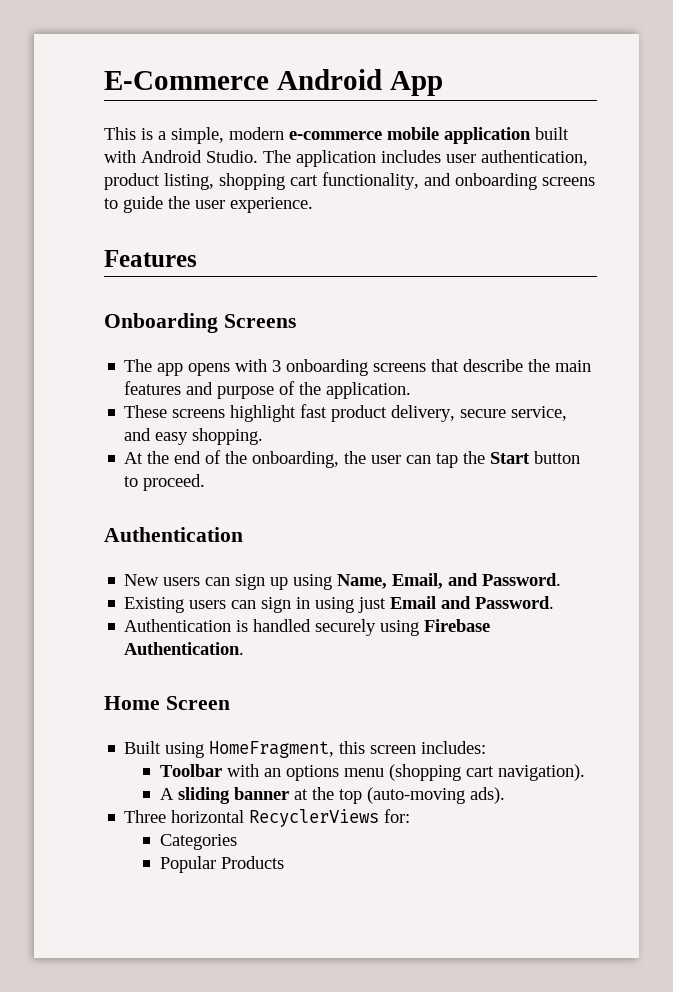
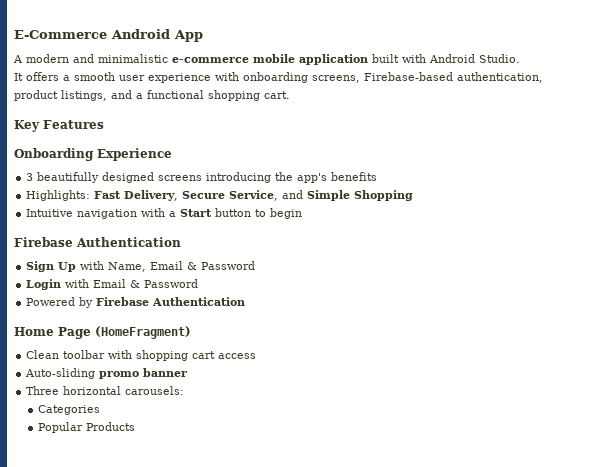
[104,127,284,144] This is a simple, modern -> [13,54,168,63] A modern and minimalistic
[263,150,588,167] [104,172,595,190] [104,196,313,213] [104,250,197,267] [104,313,296,333] [124,359,592,376] [124,381,412,399] [124,404,568,422] [124,428,264,445] [124,450,486,468] The application includes user authentication, product listing, shopping cart functionality, and onboarding screens to guide the user experience. // Features // Onboarding Screens // The app opens with 3 onboarding screens that describe the main features and purpose of the application. // These screens highlight fast product delivery, secure service, and easy shopping. // At the end of the onboarding, the user can tap the -> [14,72,543,83] [14,90,290,101] [14,120,104,132] [14,148,172,161] [26,172,378,183] [26,190,414,201] [26,208,177,219] // It offers a smooth user experience with onboarding screens, Firebase-based authentication, product listings, and a functional shopping cart. // Key Features // Onboarding Experience // 3 beautifully designed screens introducing the app's benefits // Highlights: Fast Delivery, Secure Service, and Simple Shopping // Intuitive navigation with a
[143,474,206,491] [104,527,243,542] [124,573,562,590] [124,596,555,613] [124,619,491,636] [124,642,245,655] [104,696,230,710] [124,741,487,758] [159,764,585,781] [159,787,505,804] proceed. // Authentication // New users can sign up using Name, Email, and Password. // Existing users can sign in using just Email and Password. // Authentication is handled securely using Firebase Authentication. // Home Screen // Built using HomeFragment, this screen includes: // Toolbar with an options menu (shopping cart navigation). // A sliding banner at the top (auto-moving ads). -> [270,208,303,219] [14,237,181,247] [26,261,256,272] [26,279,199,290] [26,297,246,308] [14,326,191,339] [26,350,257,361] [25,368,188,379] begin // Firebase Authentication // Sign Up with Name, Email & Password // Login with Email & Password // Powered by Firebase Authentication // Home Page (HomeFragment) // Clean toolbar with shopping cart access // Auto-sliding promo banner
[249,809,411,827] RecyclerViews for: -> [125,386,185,395] carousels:

